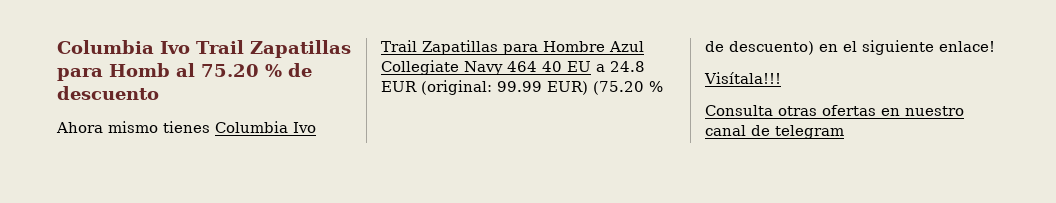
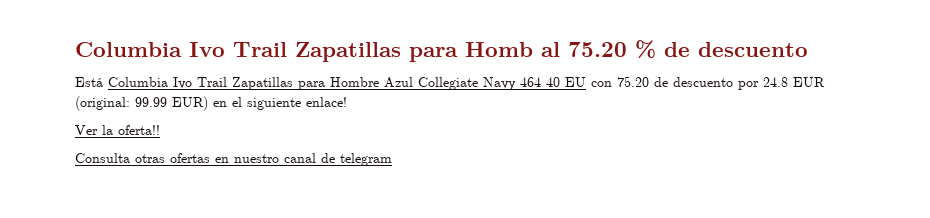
[56,121,210,133] Ahora mismo tienes -> [75,77,103,87] Está
[596,64,605,72] a -> [591,76,759,90] con 75.20 de descuento por
[593,81,663,95] [705,41,814,55] (75.20 % de descuento) -> (208, 103) none
[704,72,781,84] Visítala!!! -> [75,125,160,135] Ver la oferta!!

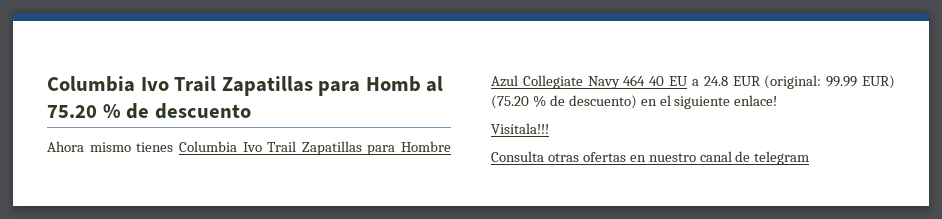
[75,77,103,87] Está -> [47,141,174,152] Ahora mismo tienes
[591,76,759,90] con 75.20 de descuento por -> [691,79,699,86] a
(208, 103) none -> [491,95,637,109] (75.20 % de descuento)
[75,125,160,135] Ver la oferta!! -> [491,123,549,134] Visítala!!!

